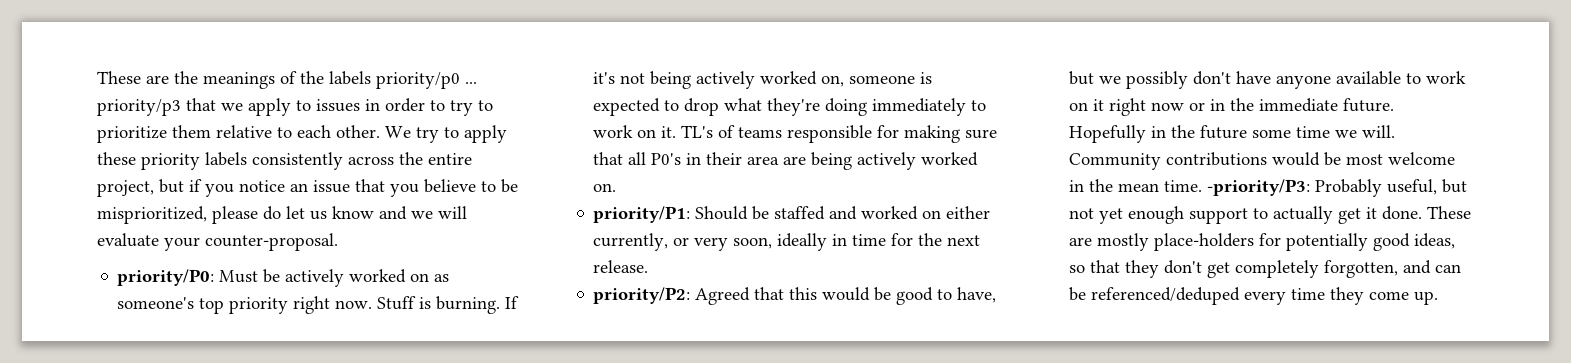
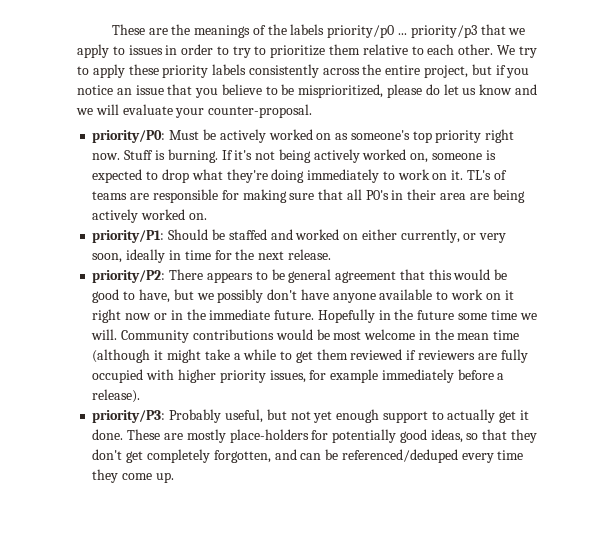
(783, 132) none -> [130,193,150,200] are
[695,287,751,305] Agreed -> [169,269,397,283] There appears to be general agreement
[1164,179,1311,196] time. -priority/P3: -> [493,330,520,340] [92,349,528,363] [92,369,505,383] [92,389,141,403] [92,410,166,423] time (although it might take a while to get them reviewed if reviewers are fully occupied with higher priority issues, for example immediately before a release). // priority/P3:

